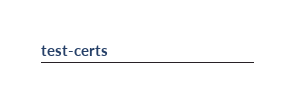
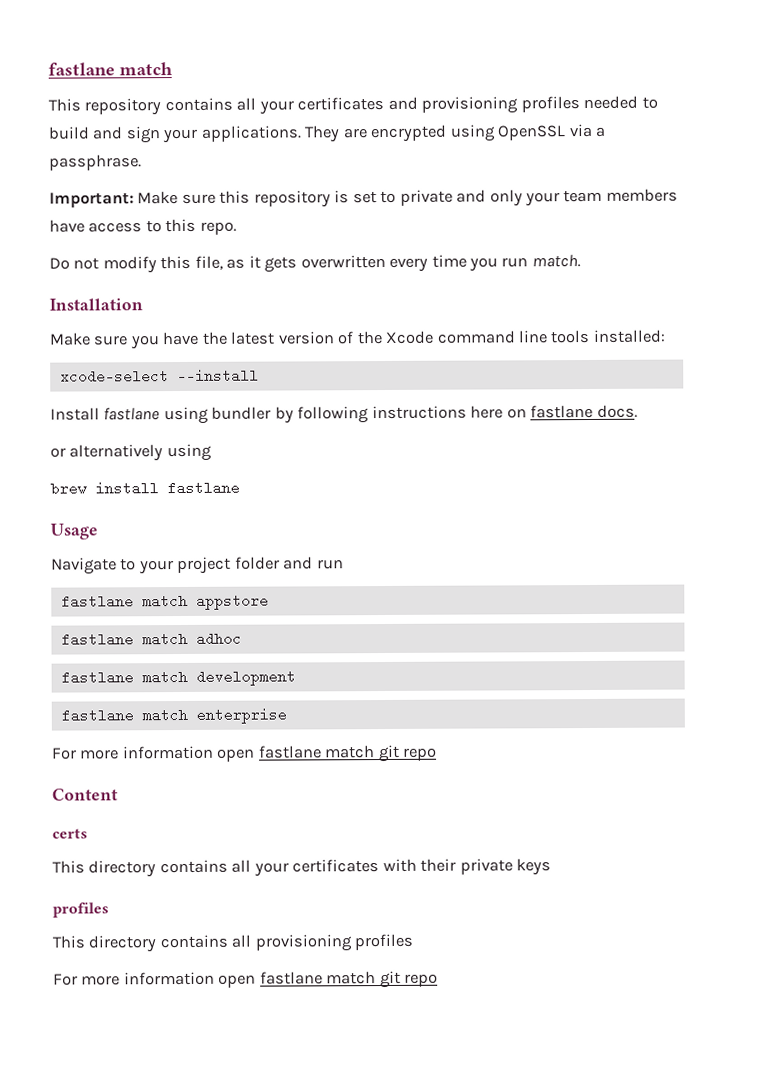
[41,45,108,56] test-certs -> [48,62,173,76] [48,95,658,116] [48,123,607,144] [49,154,142,171] [49,188,678,208] [49,218,237,235] [49,254,581,274] [49,298,143,311] [49,329,666,350] [59,368,259,384] [50,404,638,425] [50,443,212,462] [50,480,240,496] [50,523,98,540] [51,556,344,575] [60,593,269,610] [60,631,242,647] [60,669,296,686] [60,707,287,724] [52,744,438,763] [52,788,118,801] [52,828,88,839] [52,858,552,878] [52,902,109,918] [52,933,414,953] [53,970,439,989] fastlane match // This repository contains all your certificates and provisioning profiles needed to build and sign your applications. They are encrypted using OpenSSL via a passphrase. // Important: Make sure this repository is set to private and only your team members have access to this repo. // Do not modify this file, as it gets overwritten every time you run match. // Installation // Make sure you have the latest version of the Xcode command line tools installed: // xcode-select --install // Install fastlane using bundler by following instructions here on fastlane docs. // or alternatively using // brew install fastlane // Usage // Navigate to your project folder and run // fastlane match appstore // fastlane match adhoc // fastlane match development // fastlane match enterprise // For more information open fastlane match git repo // Content // certs // This directory contains all your certificates with their private keys // profiles // This directory contains all provisioning profiles // For more information open fastlane match git repo

